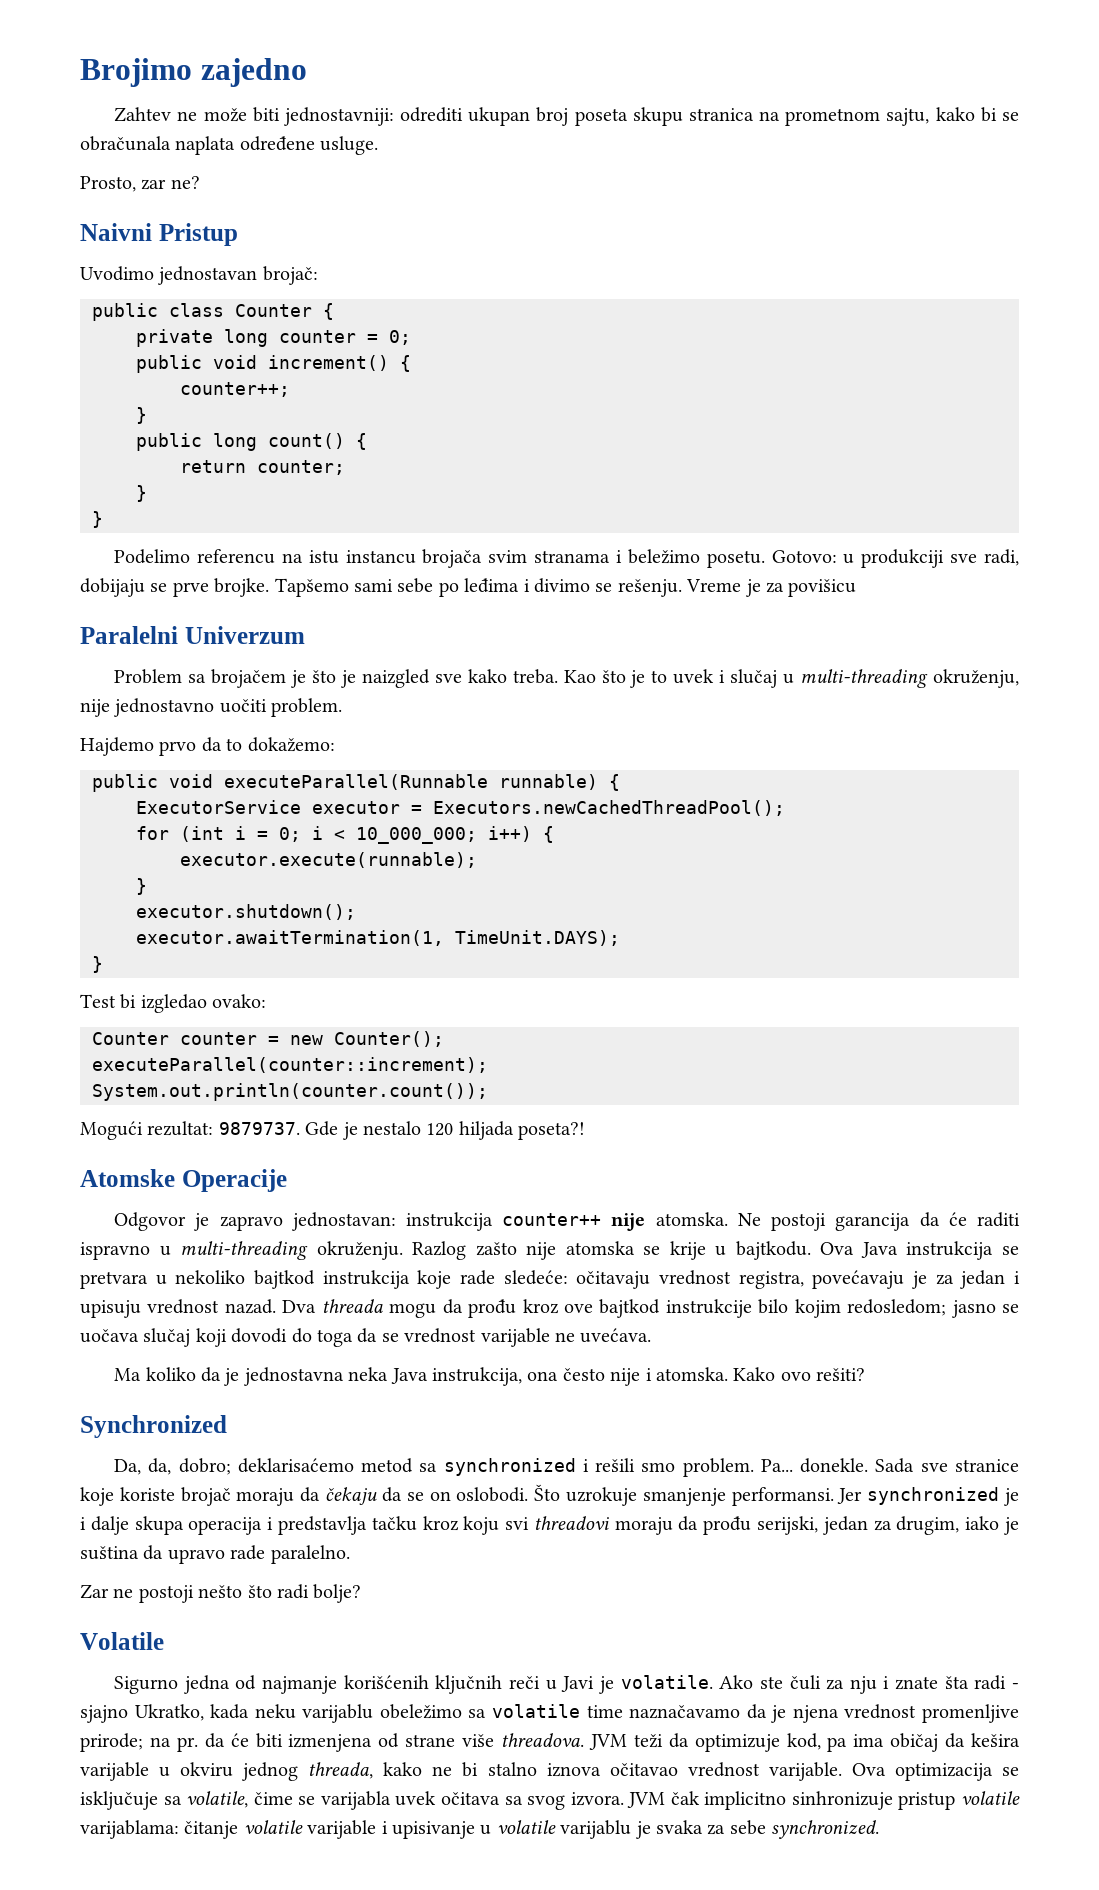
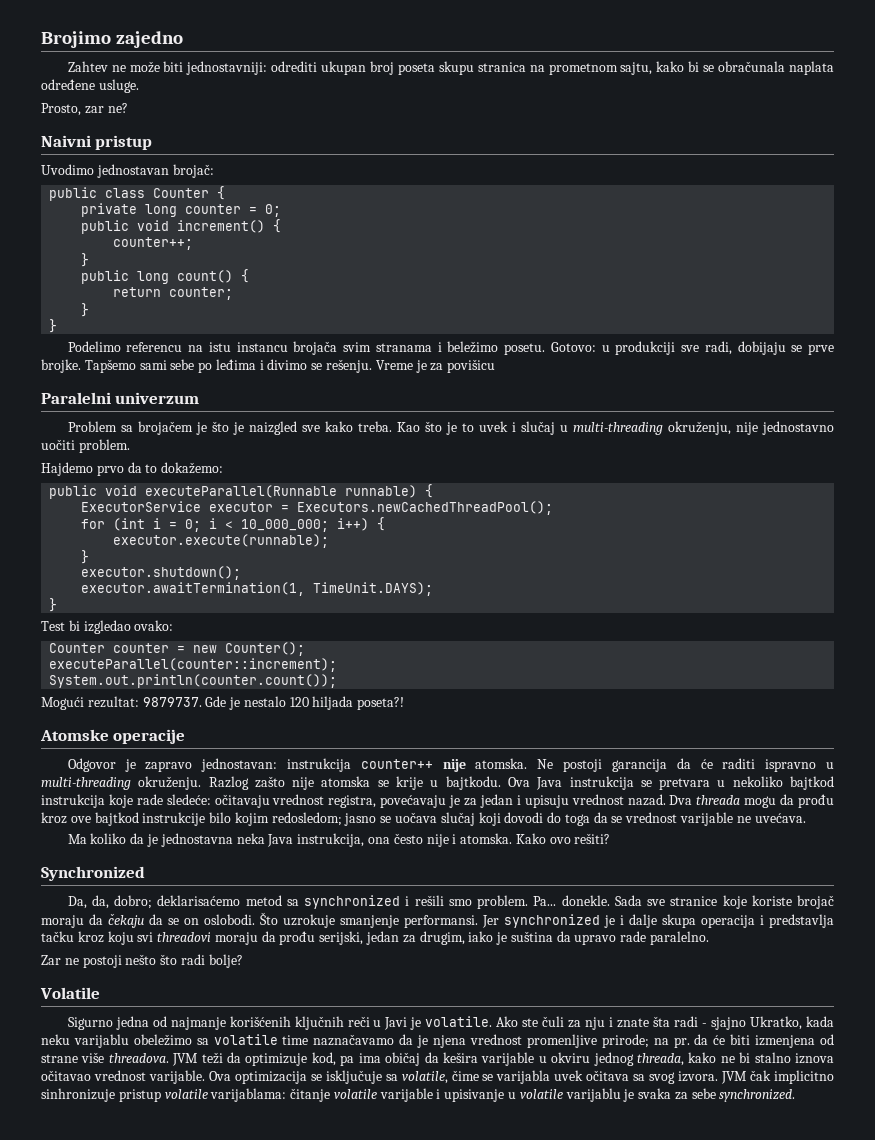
[158,223,238,246] Pristup -> [95,135,153,150] pristup
[184,626,305,644] Univerzum -> [115,392,200,404] univerzum
[181,1169,287,1192] Operacije -> [113,729,186,744] operacije

